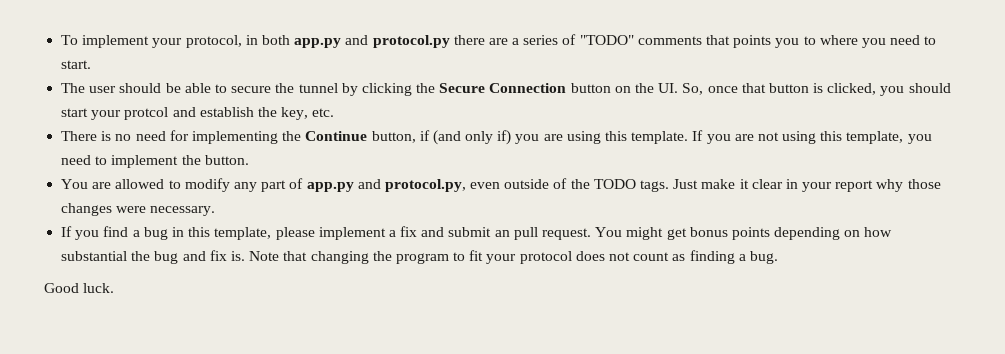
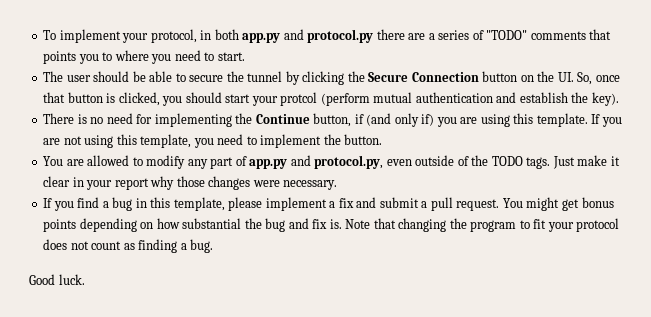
(169, 113) none -> [320,92,493,106] (perform mutual authentication
[281,107,335,120] key, etc. -> [591,92,619,106] key).
[494,230,510,237] an -> [421,201,428,208] a

